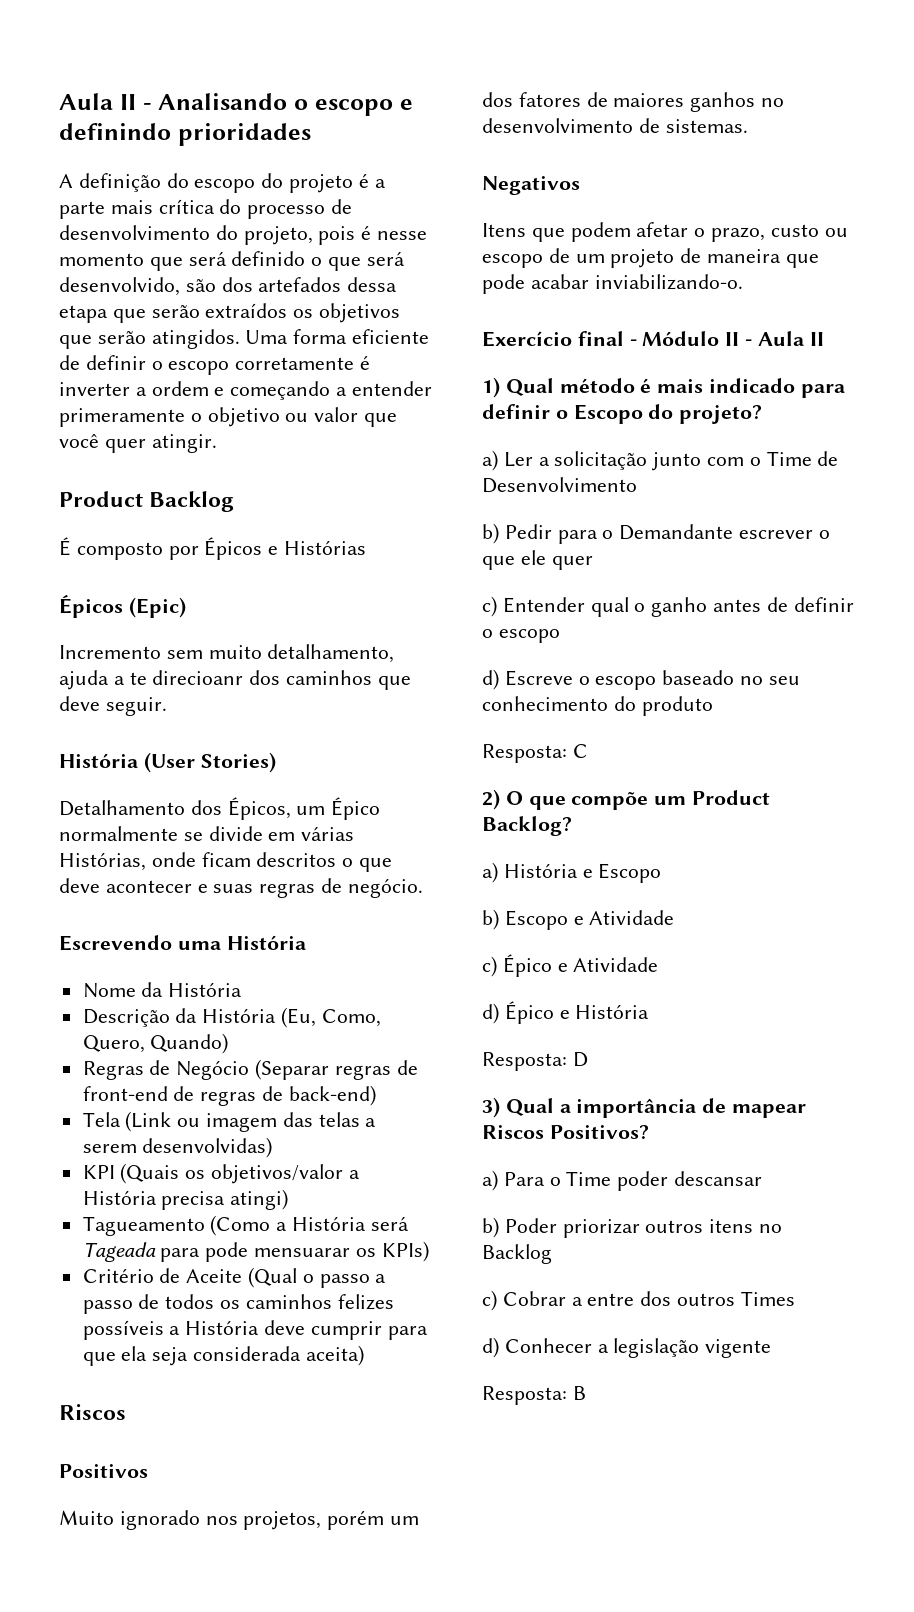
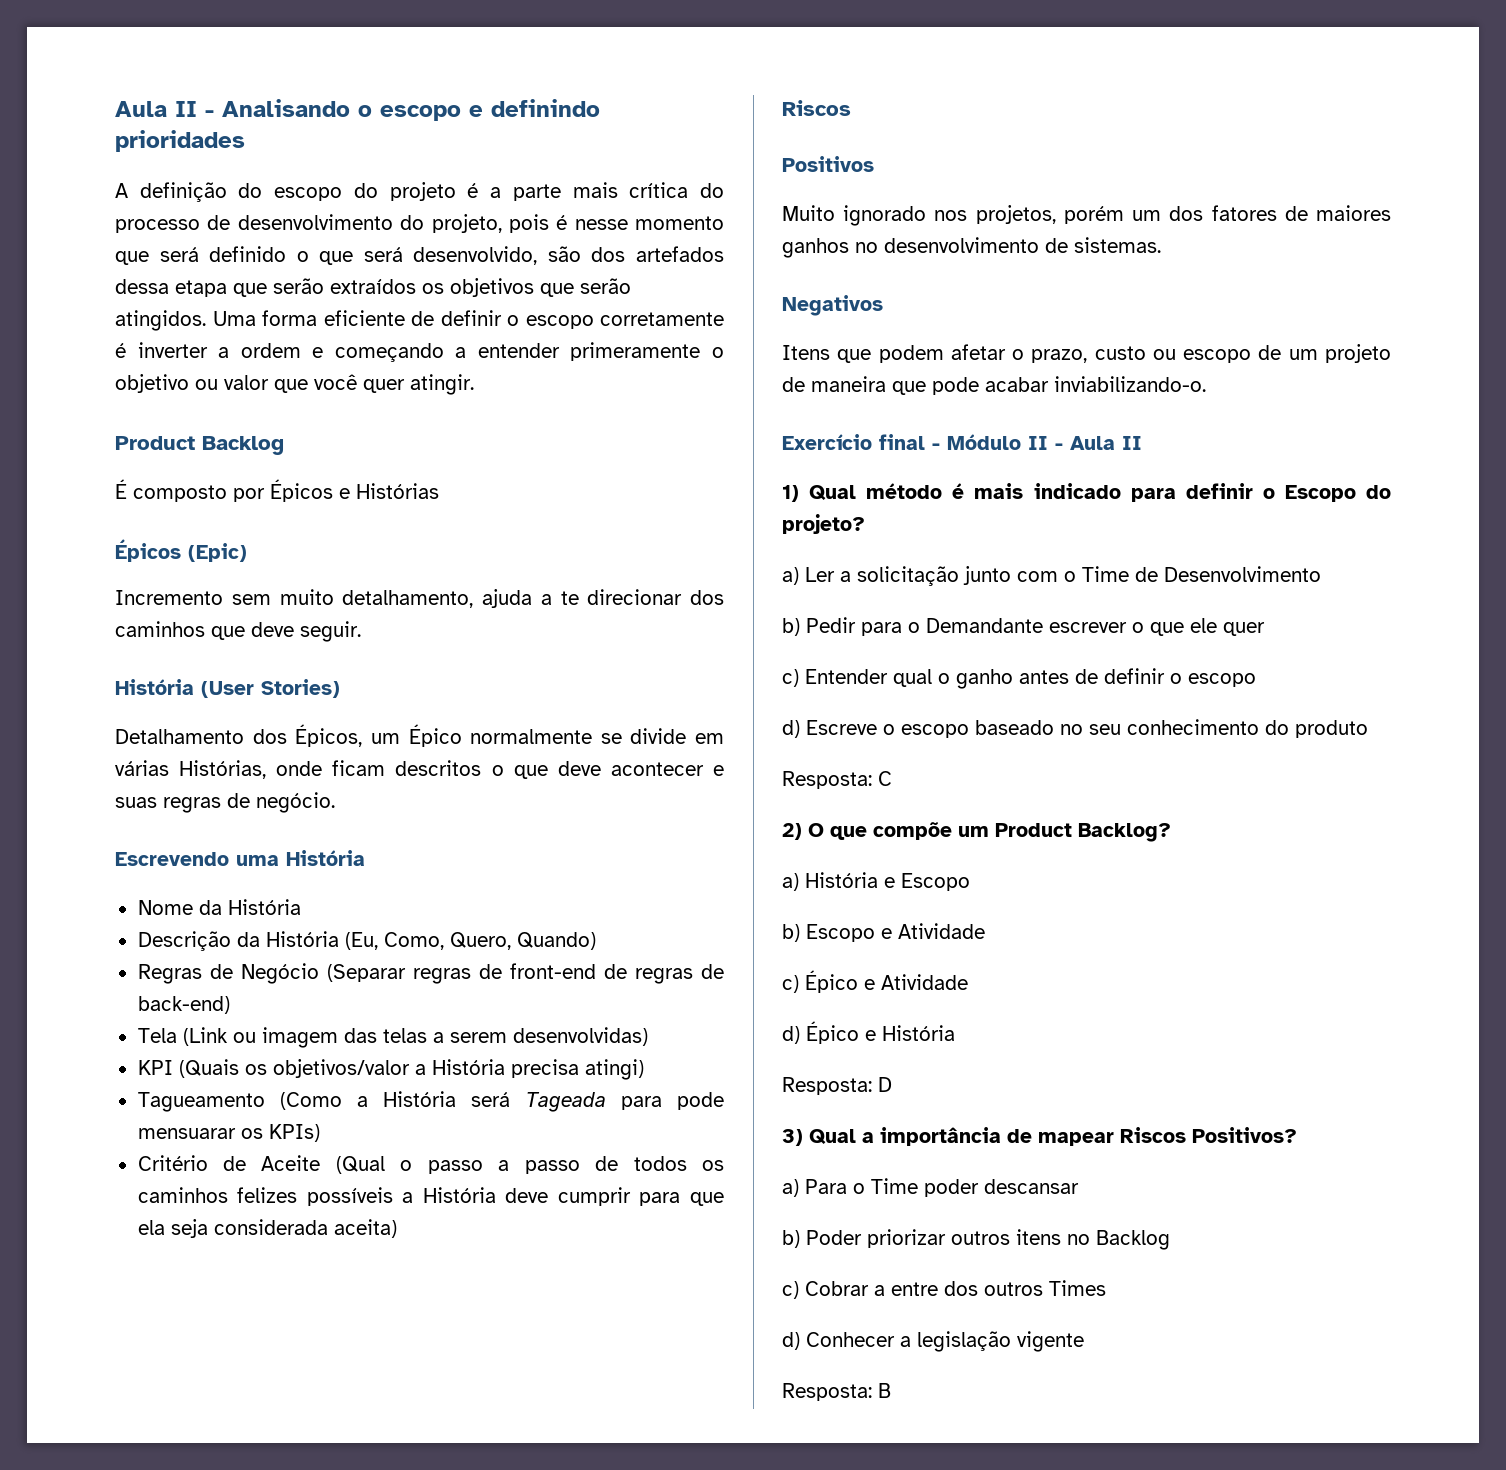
[152,670,244,685] direcioanr -> [587,589,683,605] direcionar

